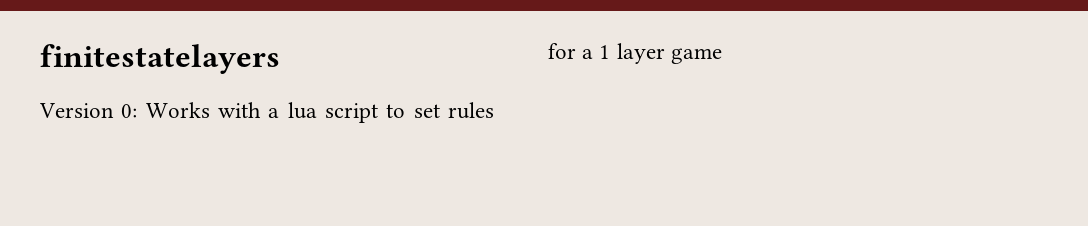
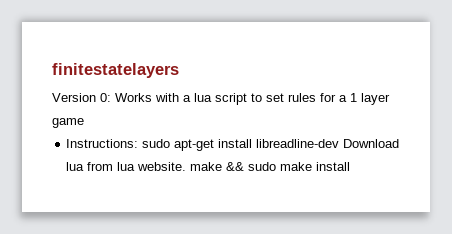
(722, 56) none -> [66,139,400,151] [66,162,351,171] // Instructions: sudo apt-get install libreadline-dev Download lua from lua website. make && sudo make install

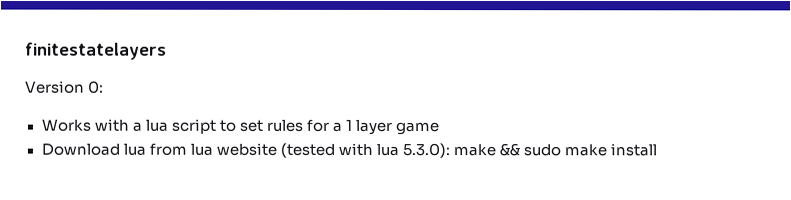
(111, 97) none -> (105, 87) //
[66,139,400,151] [66,162,187,171] Instructions: sudo apt-get install libreadline-dev Download lua from lua website. -> [40,142,450,159] Download lua from lua website (tested with lua 5.3.0):

